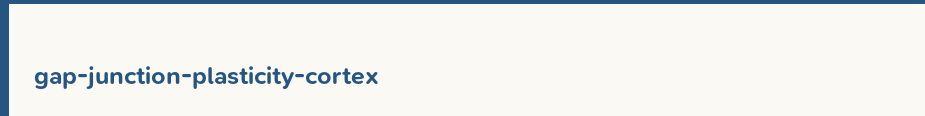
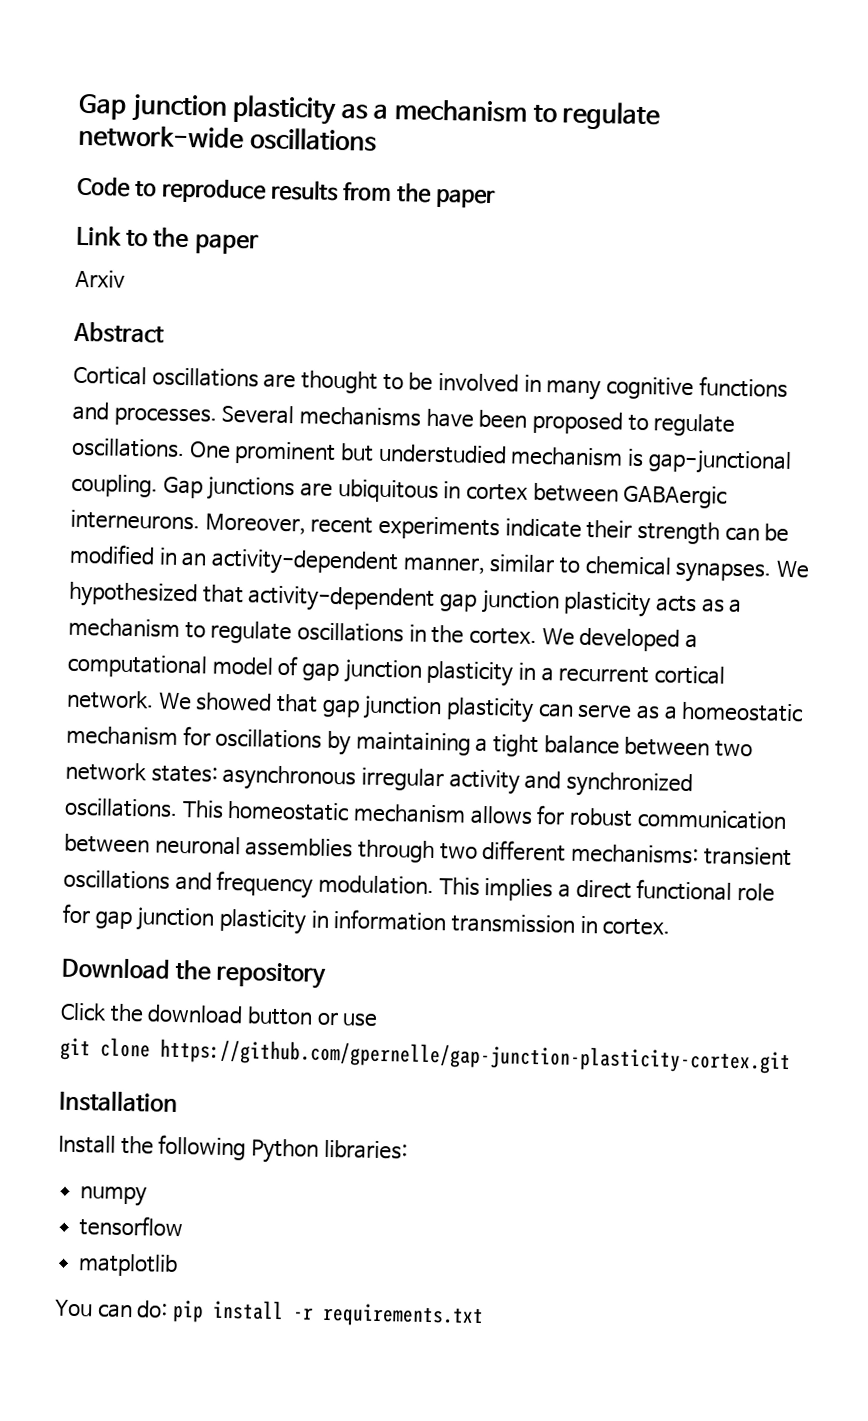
[34,66,379,90] gap-junction-plasticity-cortex -> [78,93,662,131] [78,124,377,152] [77,176,496,209] [76,225,259,255] [75,269,125,288] [73,321,165,344] [73,365,788,401] [72,401,736,437] [71,437,792,475] [71,473,728,509] [70,509,790,545] [69,543,810,584] [68,581,743,618] [68,617,698,652] [67,653,725,687] [66,689,804,723] [66,725,753,758] [65,761,693,799] [64,797,787,830] [64,833,792,867] [63,869,775,902] [62,903,671,936] [61,956,327,989] [60,1002,379,1027] [60,1037,791,1075] [59,1089,178,1114] [58,1134,408,1164] [80,1186,148,1207] [79,1215,184,1238] [78,1253,179,1278] [54,1299,484,1329] Gap junction plasticity as a mechanism to regulate network-wide oscillations // Code to reproduce results from the paper // Link to the paper // Arxiv // Abstract // Cortical oscillations are thought to be involved in many cognitive functions and processes. Several mechanisms have been proposed to regulate oscillations. One prominent but understudied mechanism is gap-junctional coupling. Gap junctions are ubiquitous in cortex between GABAergic interneurons. Moreover, recent experiments indicate their strength can be modified in an activity-dependent manner, similar to chemical synapses. We hypothesized that activity-dependent gap junction plasticity acts as a mechanism to regulate oscillations in the cortex. We developed a computational model of gap junction plasticity in a recurrent cortical network. We showed that gap junction plasticity can serve as a homeostatic mechanism for oscillations by maintaining a tight balance between two network states: asynchronous irregular activity and synchronized oscillations. This homeostatic mechanism allows for robust communication between neuronal assemblies through two different mechanisms: transient oscillations and frequency modulation. This implies a direct functional role for gap junction plasticity in information transmission in cortex. // Download the repository // Click the download button or use // git clone https://github.com/gpernelle/gap-junction-plasticity-cortex.git // Installation // Install the following Python libraries: // numpy // tensorflow // matplotlib // You can do: pip install -r requirements.txt

